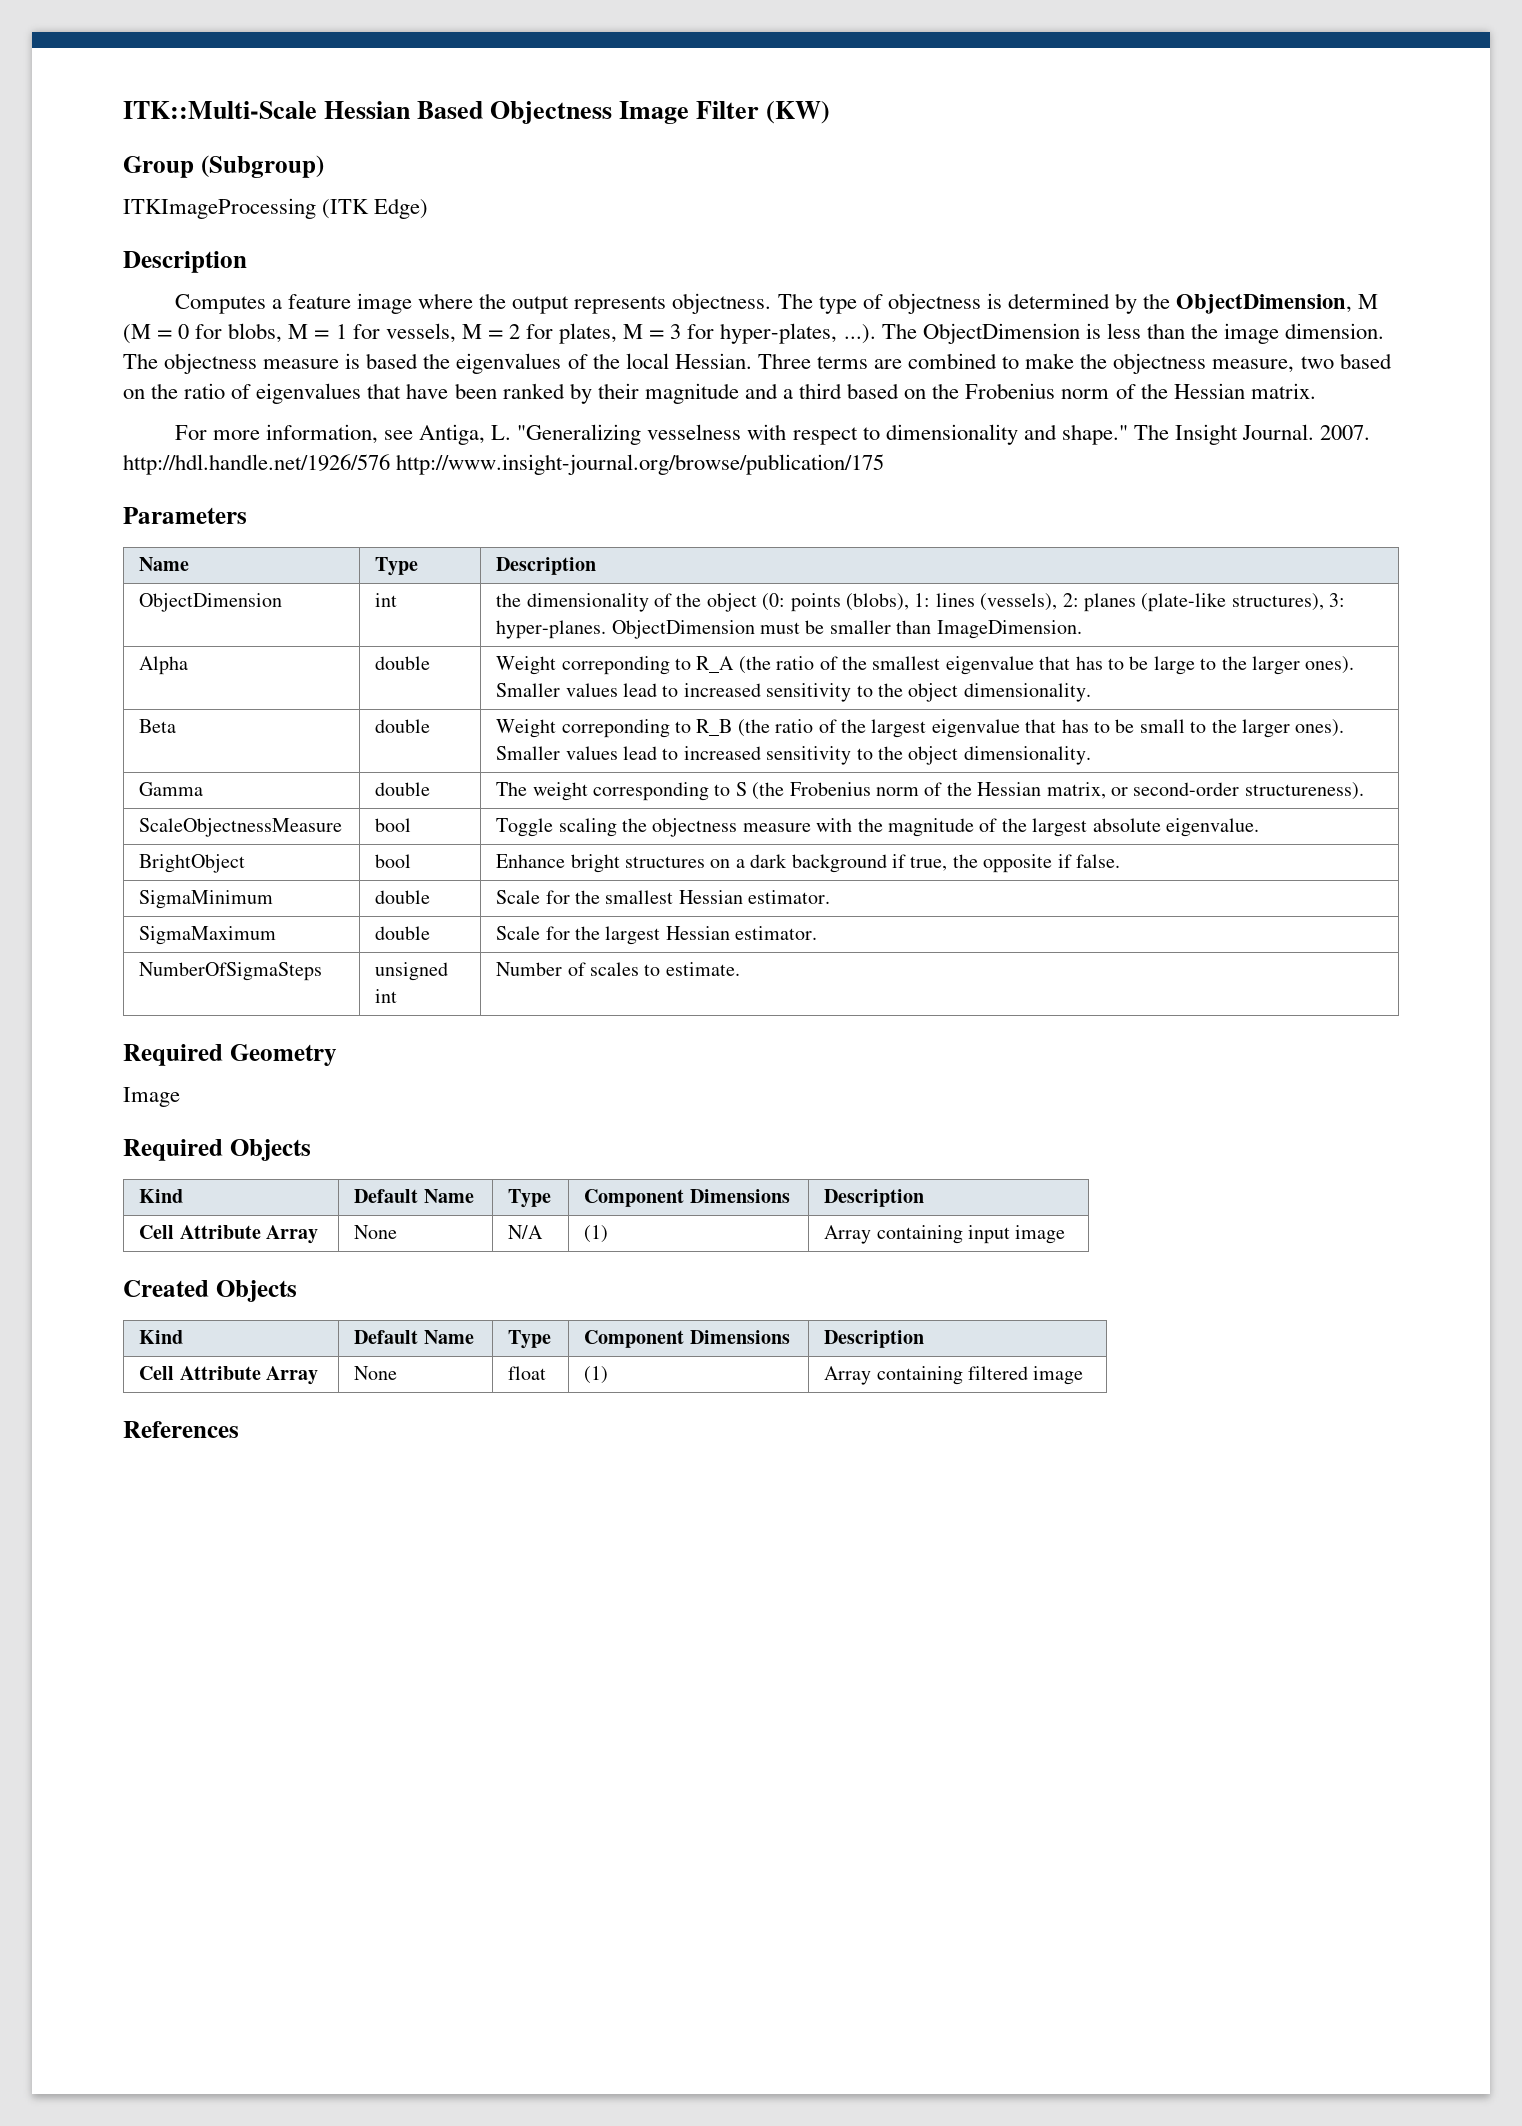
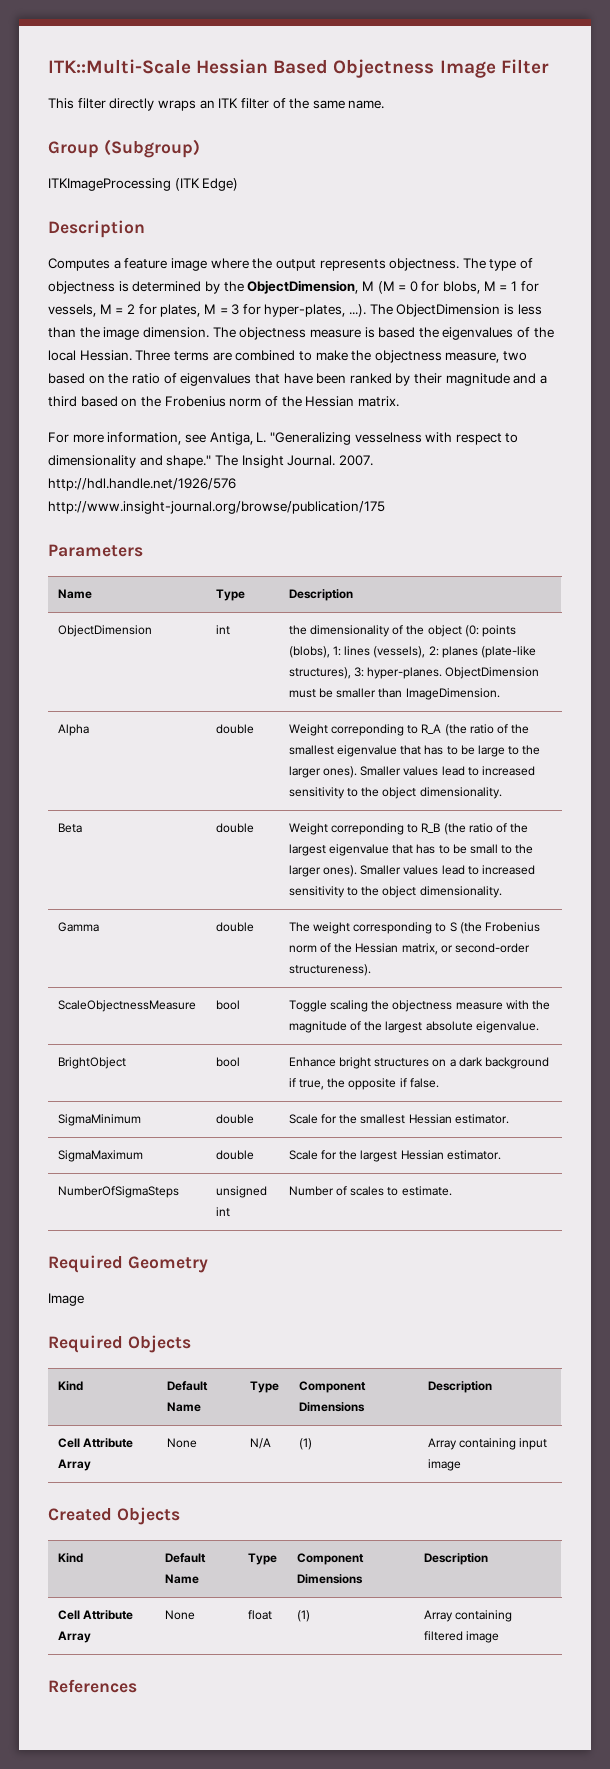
[766,101,831,124] (KW) -> [48,98,385,111] // This filter directly wraps an ITK filter of the same name.

